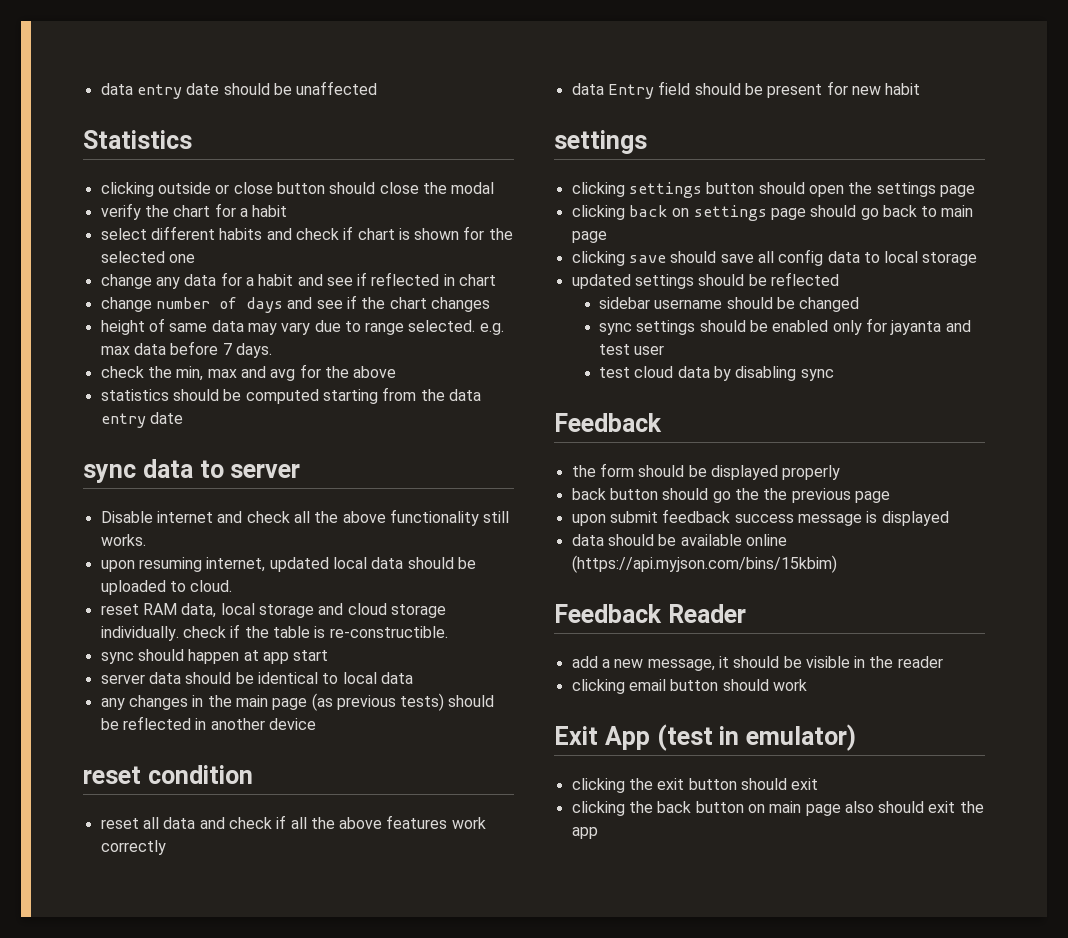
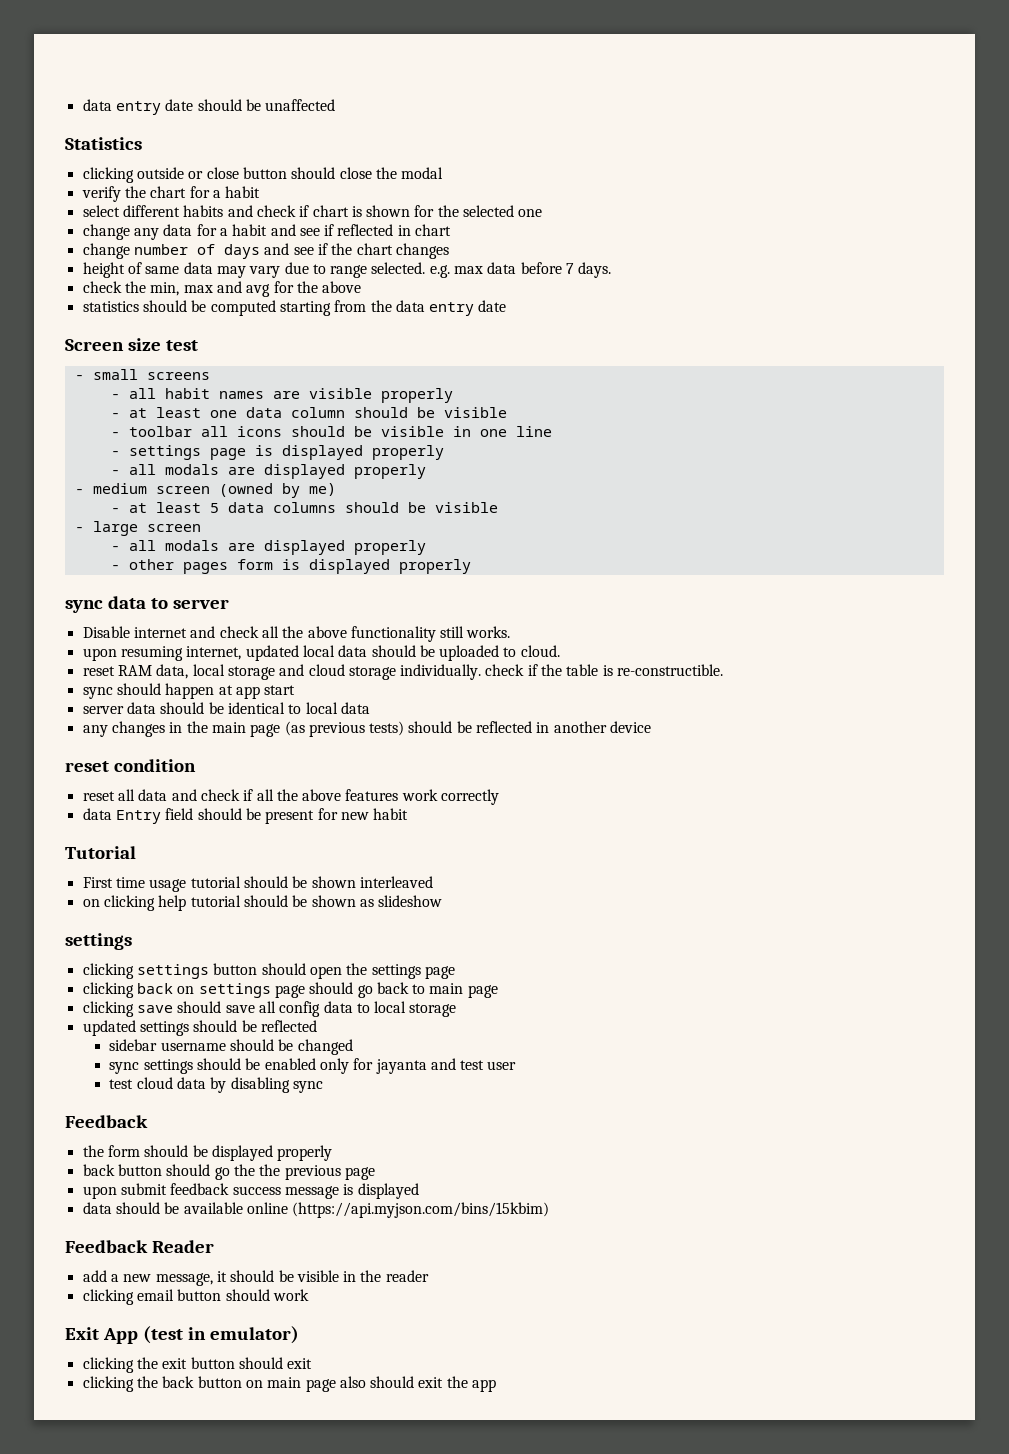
(183, 418) none -> [65,338,198,351] [74,369,210,380] [110,388,453,403] [110,407,507,418] [110,426,552,437] [110,445,444,460] [110,464,426,479] [74,483,336,498] [110,502,498,513] [74,521,201,536] [110,540,426,555] [110,559,471,574] // Screen size test // - small screens // - all habit names are visible properly // - at least one data column should be visible // - toolbar all icons should be visible in one line // - settings page is displayed properly // - all modals are displayed properly // - medium screen (owned by me) // - at least 5 data columns should be visible // - large screen // - all modals are displayed properly // - other pages form is displayed properly
(921, 89) none -> [65,846,136,859] [82,876,433,892] [82,895,443,911] // Tutorial // First time usage tutorial should be shown interleaved // on clicking help tutorial should be shown as slideshow

